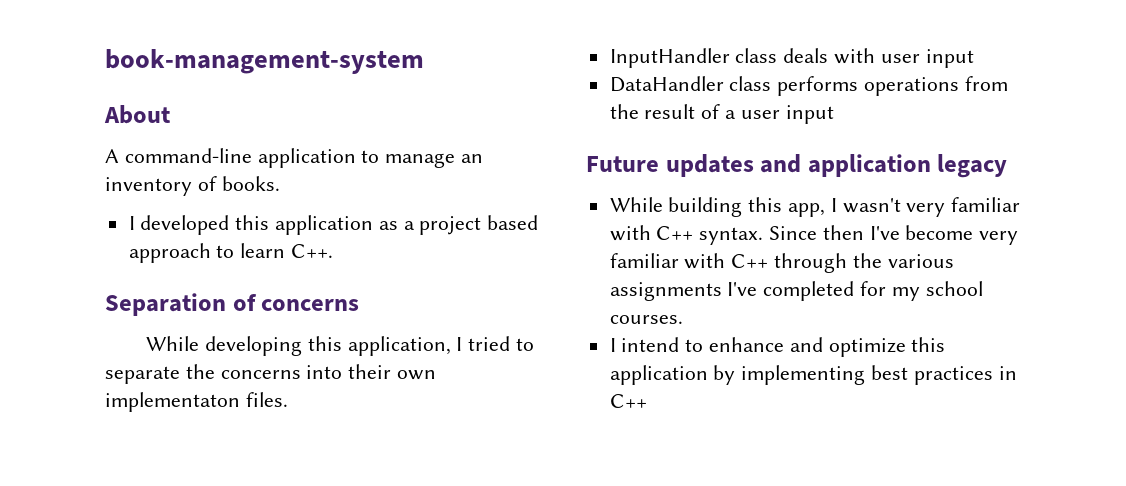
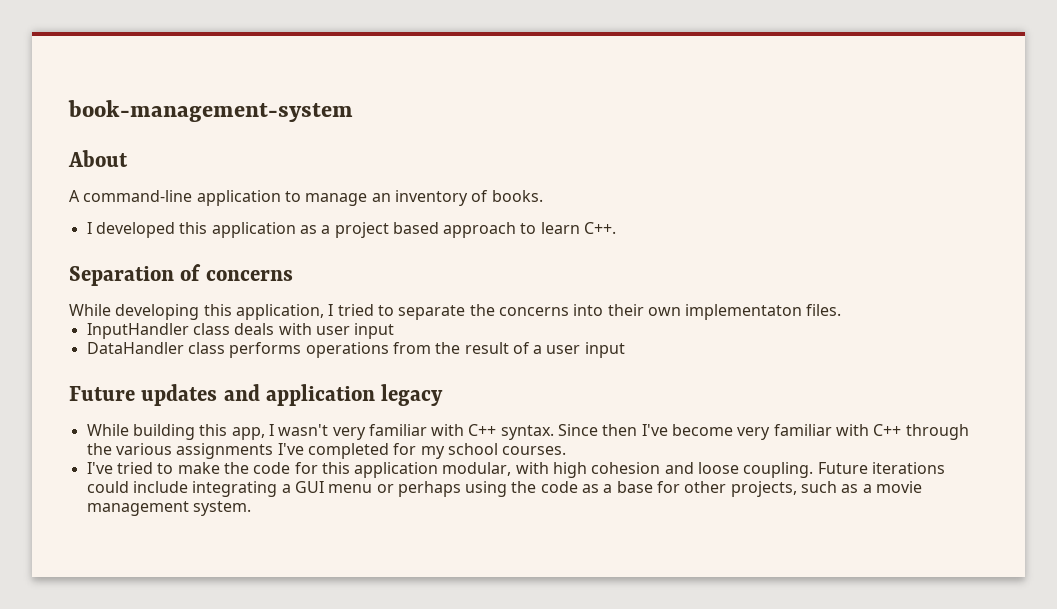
[609,337,946,357] [609,365,1017,385] [609,394,647,408] I intend to enhance and optimize this application by implementing best practices in C++ -> [86,462,946,478] [86,481,923,497] [86,501,251,516] I've tried to make the code for this application modular, with high cohesion and loose coupling. Future iterations could include integrating a GUI menu or perhaps using the code as a base for other projects, such as a movie management system.

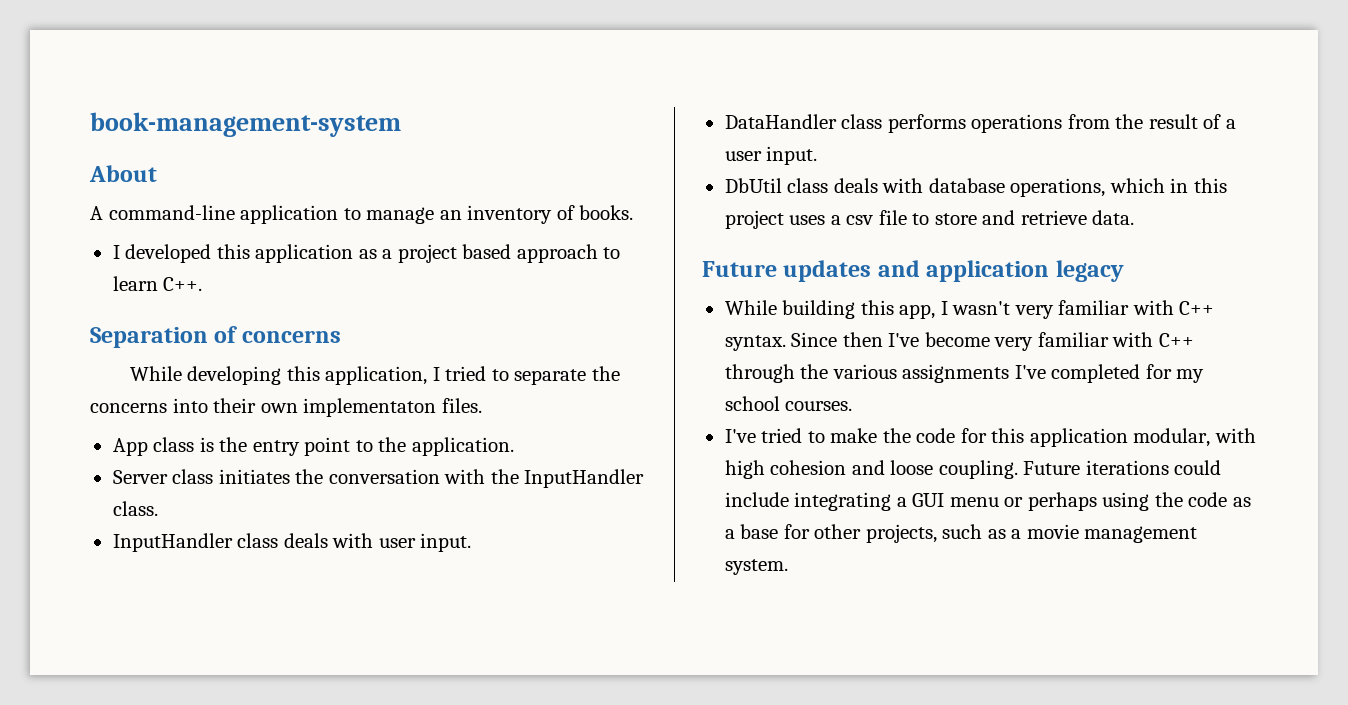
(842, 310) none -> [112,437,514,456] [112,469,645,488] [112,501,158,516] // App class is the entry point to the application. // Server class initiates the conversation with the InputHandler class.
[354,323,395,339] input -> [420,533,472,552] input.
[584,342,625,358] input -> [766,146,818,165] [724,178,1227,197] [724,210,1135,229] input. // DbUtil class deals with database operations, which in this project uses a csv file to store and retrieve data.

